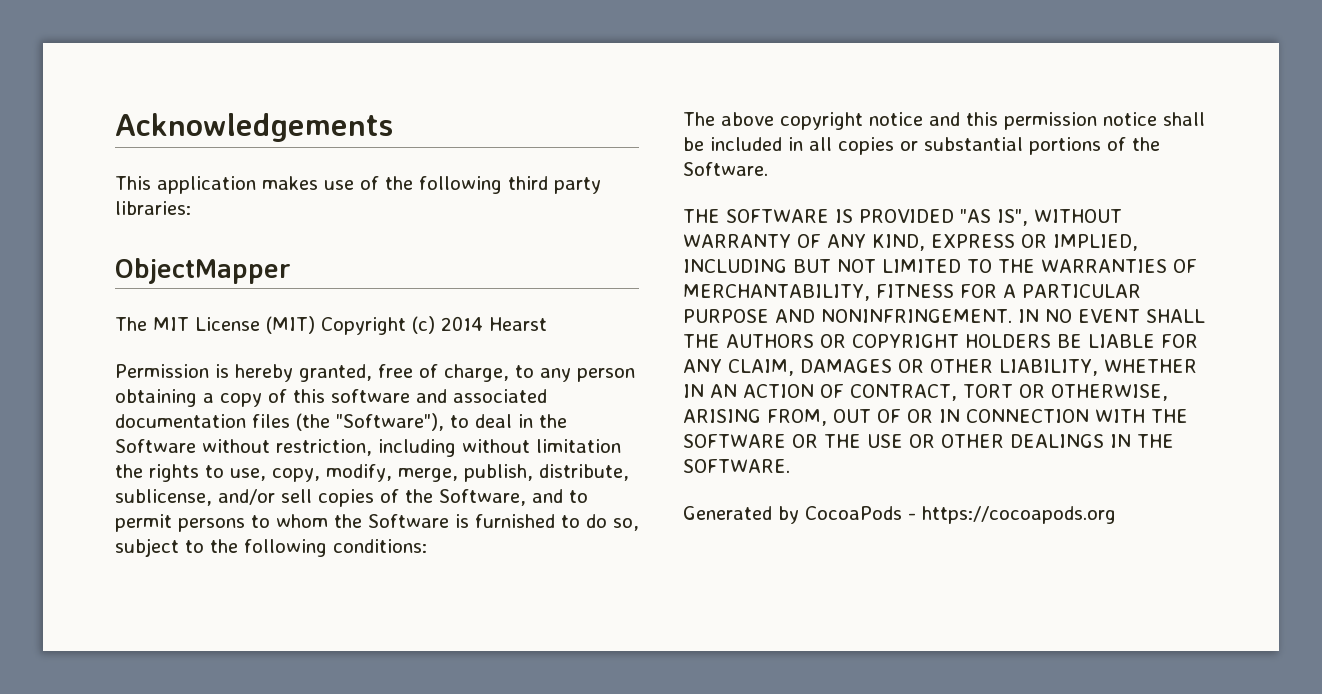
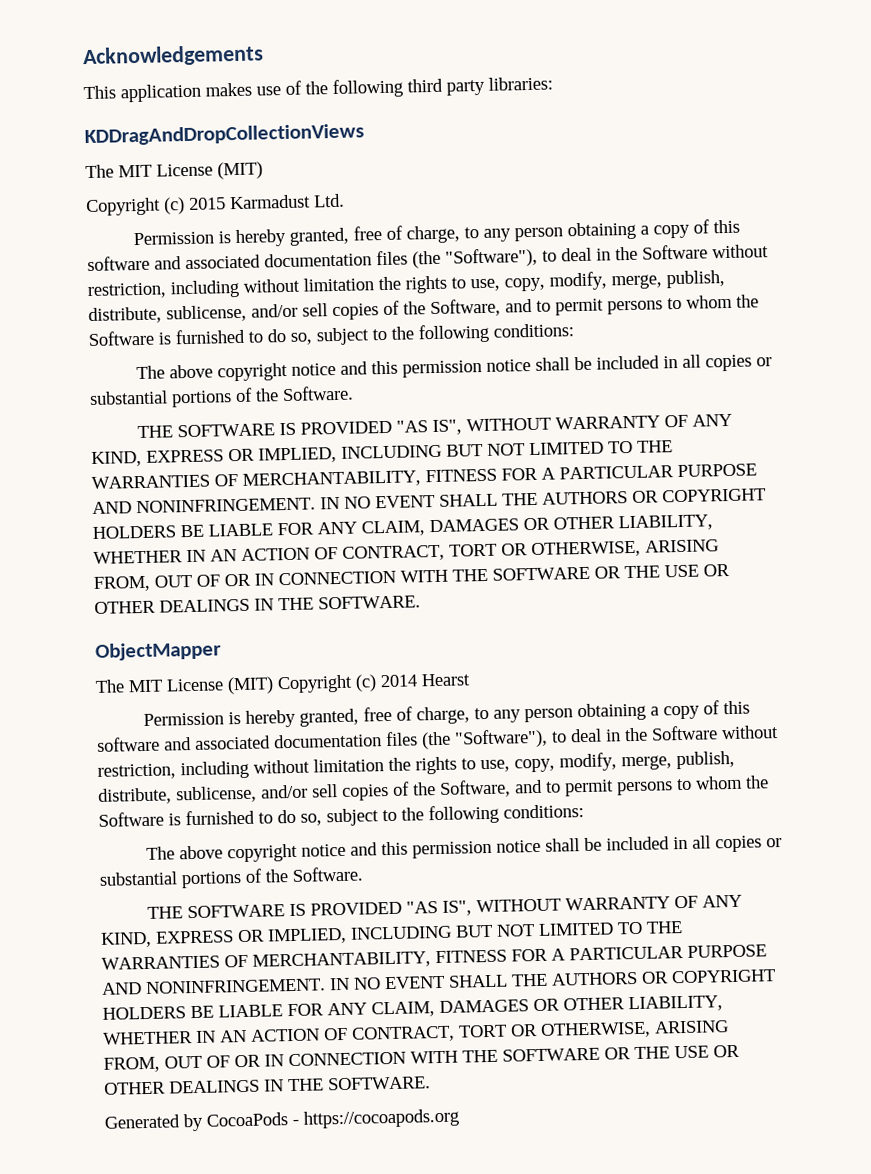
(191, 208) none -> [84,123,364,147] [85,161,263,180] [86,193,345,217] [133,219,741,248] [87,244,769,272] [87,270,725,300] [88,294,759,325] [88,323,574,347] [136,354,773,382] [89,385,354,408] [137,413,733,439] [91,440,673,467] [91,463,757,489] [92,488,766,514] [92,514,713,539] [93,539,719,564] [93,563,730,592] [94,595,421,614] // KDDragAndDropCollectionViews // The MIT License (MIT) // Copyright (c) 2015 Karmadust Ltd. // Permission is hereby granted, free of charge, to any person obtaining a copy of this software and associated documentation files (the "Software"), to deal in the Software without restriction, including without limitation the rights to use, copy, modify, merge, publish, distribute, sublicense, and/or sell copies of the Software, and to permit persons to whom the Software is furnished to do so, subject to the following conditions: // The above copyright notice and this permission notice shall be included in all copies or substantial portions of the Software. // THE SOFTWARE IS PROVIDED "AS IS", WITHOUT WARRANTY OF ANY KIND, EXPRESS OR IMPLIED, INCLUDING BUT NOT LIMITED TO THE WARRANTIES OF MERCHANTABILITY, FITNESS FOR A PARTICULAR PURPOSE AND NONINFRINGEMENT. IN NO EVENT SHALL THE AUTHORS OR COPYRIGHT HOLDERS BE LIABLE FOR ANY CLAIM, DAMAGES OR OTHER LIABILITY, WHETHER IN AN ACTION OF CONTRACT, TORT OR OTHERWISE, ARISING FROM, OUT OF OR IN CONNECTION WITH THE SOFTWARE OR THE USE OR OTHER DEALINGS IN THE SOFTWARE.

